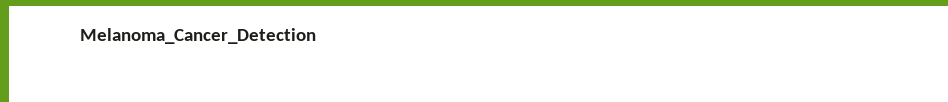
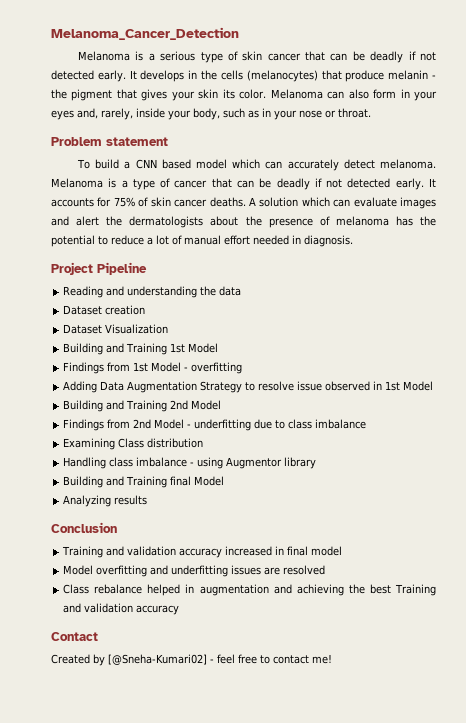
(316, 36) none -> [78,51,437,63] [51,70,436,82] [51,89,437,101] [51,108,371,120] [51,137,168,146] [77,159,437,171] [51,178,436,190] [51,197,437,209] [51,216,437,228] [51,235,353,247] [51,262,147,275] [63,286,242,298] [63,305,146,315] [63,324,169,334] [63,343,219,355] [63,362,243,374] [63,381,434,393] [63,400,222,412] [63,419,367,431] [63,438,204,450] [63,457,317,469] [63,476,225,488] [63,495,148,507] [51,522,117,533] [62,546,343,558] [63,565,326,577] [63,584,437,596] [63,603,180,615] [51,632,98,641] [51,654,332,666] // Melanoma is a serious type of skin cancer that can be deadly if not detected early. It develops in the cells (melanocytes) that produce melanin - the pigment that gives your skin its color. Melanoma can also form in your eyes and, rarely, inside your body, such as in your nose or throat. // Problem statement // To build a CNN based model which can accurately detect melanoma. Melanoma is a type of cancer that can be deadly if not detected early. It accounts for 75% of skin cancer deaths. A solution which can evaluate images and alert the dermatologists about the presence of melanoma has the potential to reduce a lot of manual effort needed in diagnosis. // Project Pipeline // Reading and understanding the data // Dataset creation // Dataset Visualization // Building and Training 1st Model // Findings from 1st Model - overfitting // Adding Data Augmentation Strategy to resolve issue observed in 1st Model // Building and Training 2nd Model // Findings from 2nd Model - underfitting due to class imbalance // Examining Class distribution // Handling class imbalance - using Augmentor library // Building and Training final Model // Analyzing results // Conclusion // Training and validation accuracy increased in final model // Model overfitting and underfitting issues are resolved // Class rebalance helped in augmentation and achieving the best Training and validation accuracy // Contact // Created by [@Sneha-Kumari02] - feel free to contact me!

